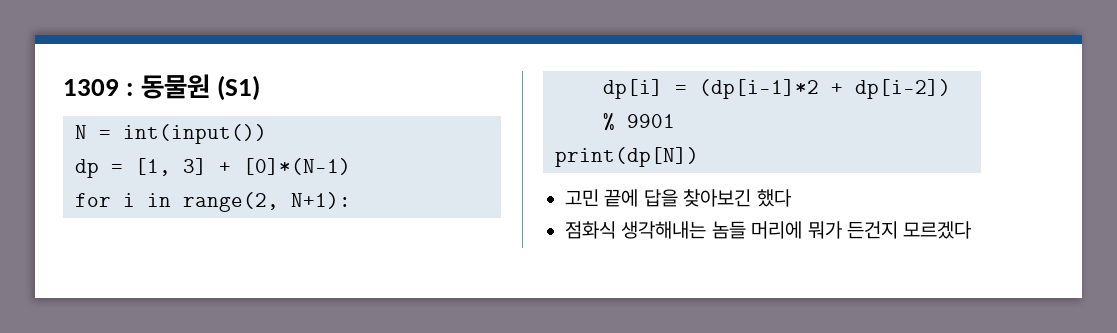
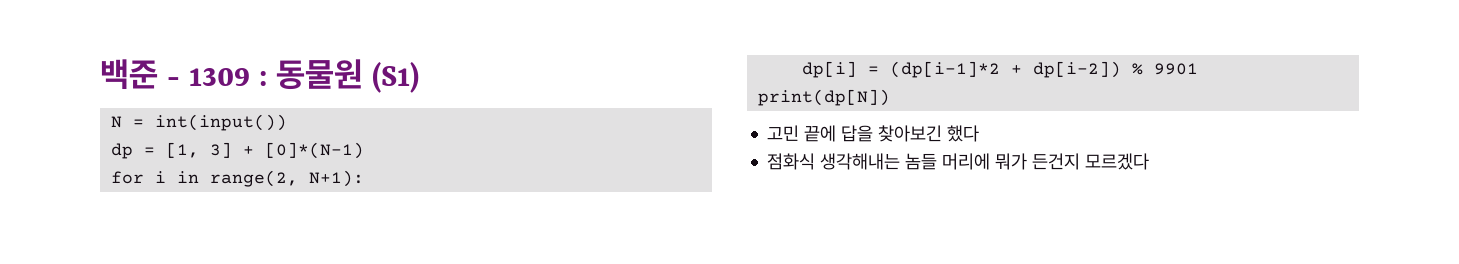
(63, 87) none -> [100,59,181,90] 백준 -

